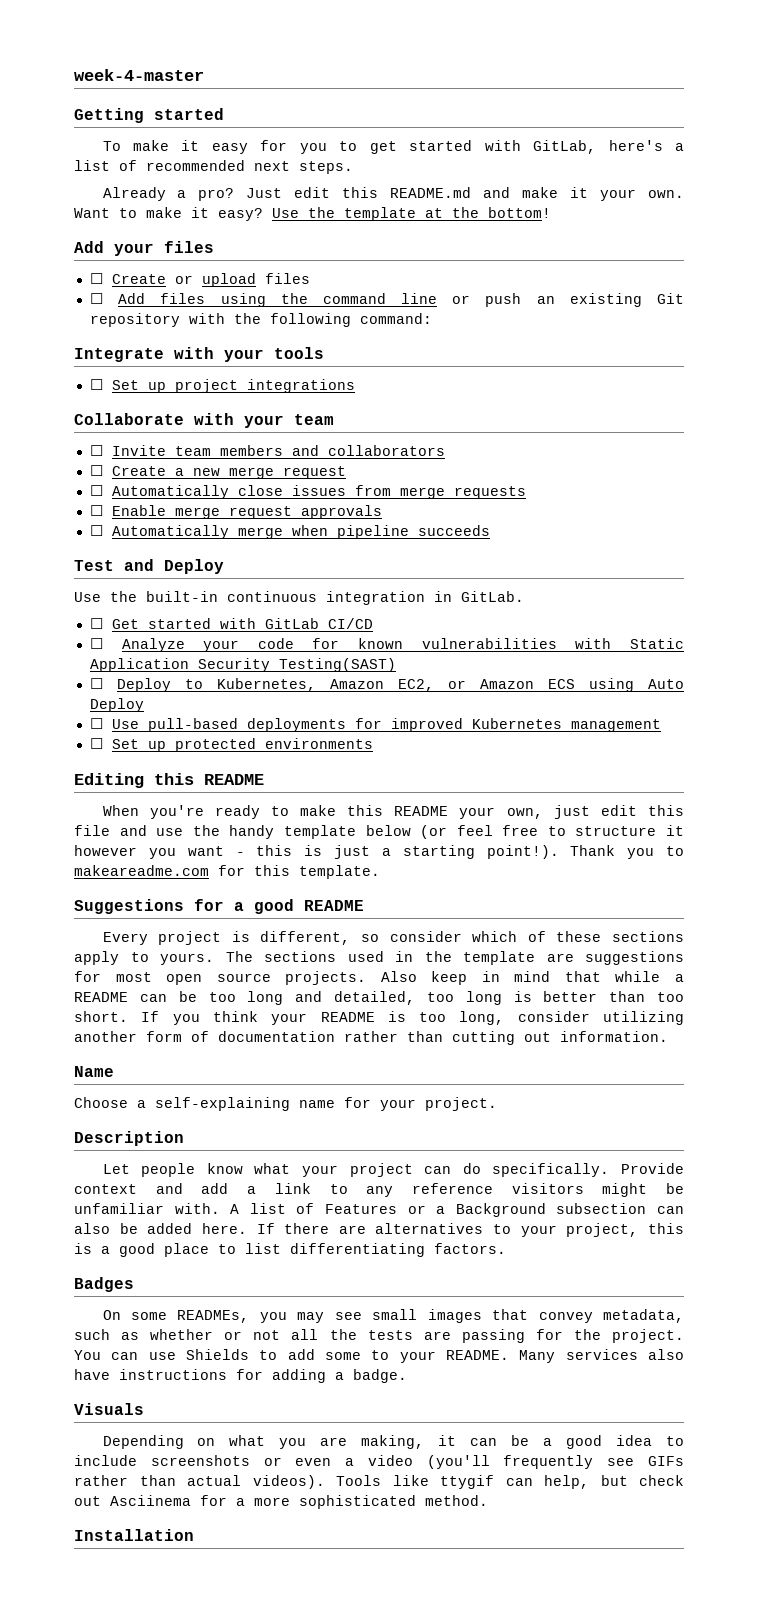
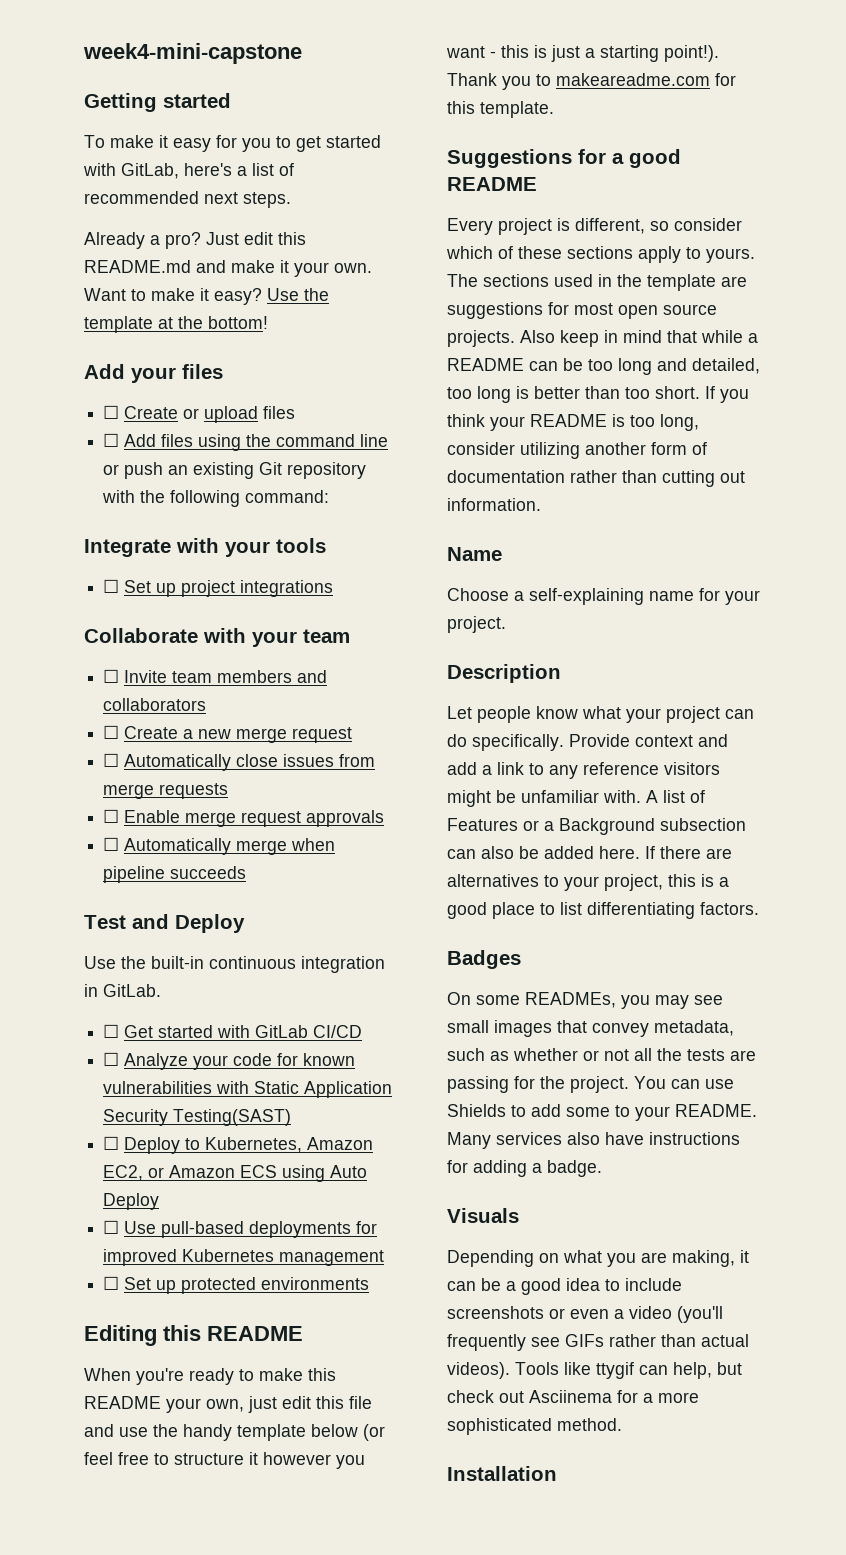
[74,69,204,81] week-4-master -> [83,43,302,64] week4-mini-capstone

